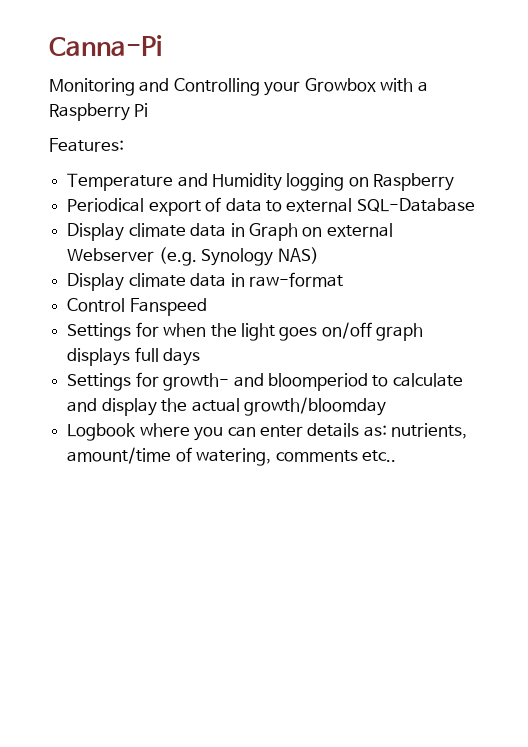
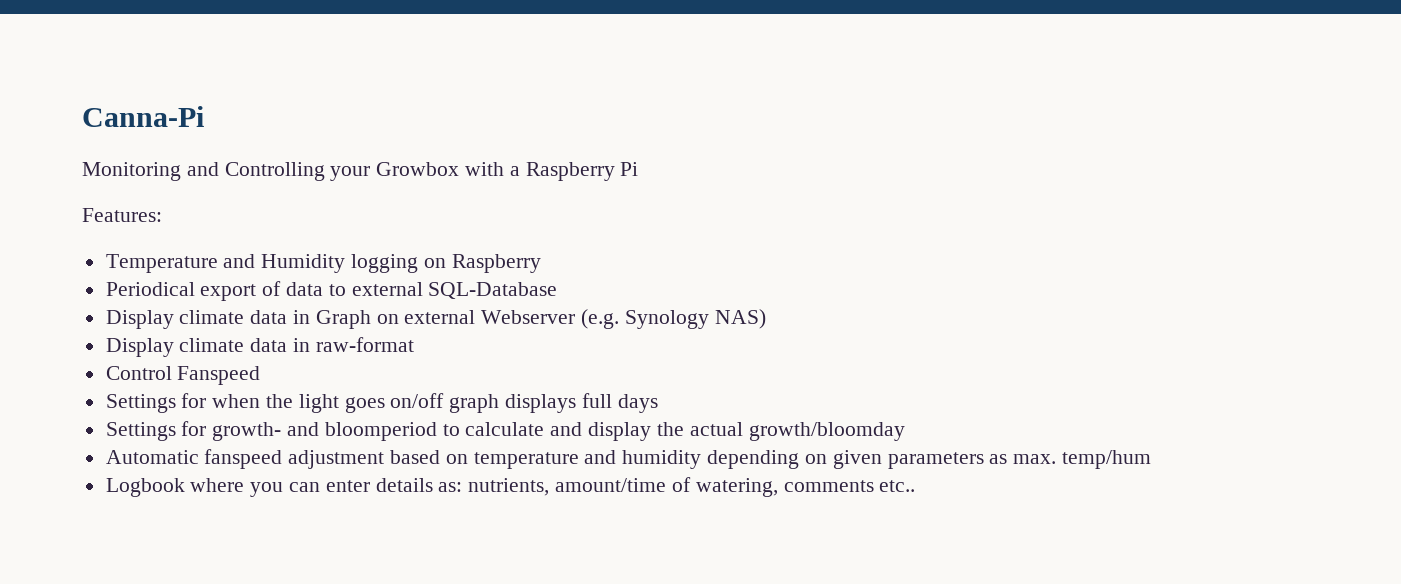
(386, 406) none -> [105,449,1151,469] // Automatic fanspeed adjustment based on temperature and humidity depending on given parameters as max. temp/hum

